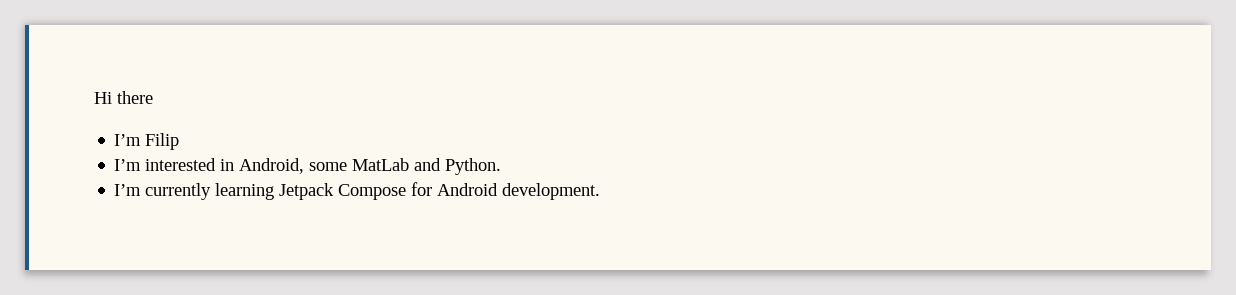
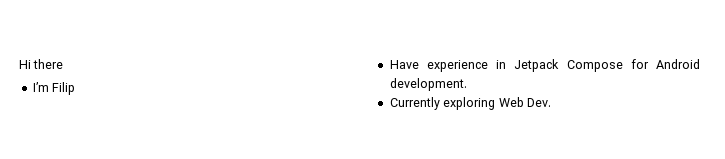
[114,158,502,175] [114,183,275,200] I’m interested in Android, some MatLab and Python. // I’m currently learning -> [389,60,507,72] Have experience in
(601, 191) none -> [389,97,551,110] // Currently exploring Web Dev.

